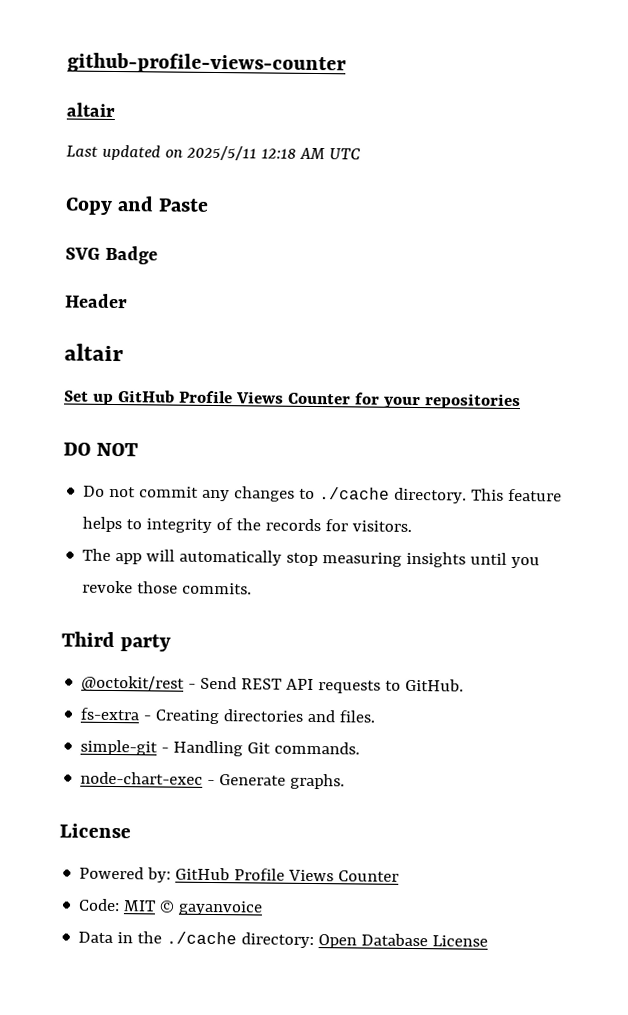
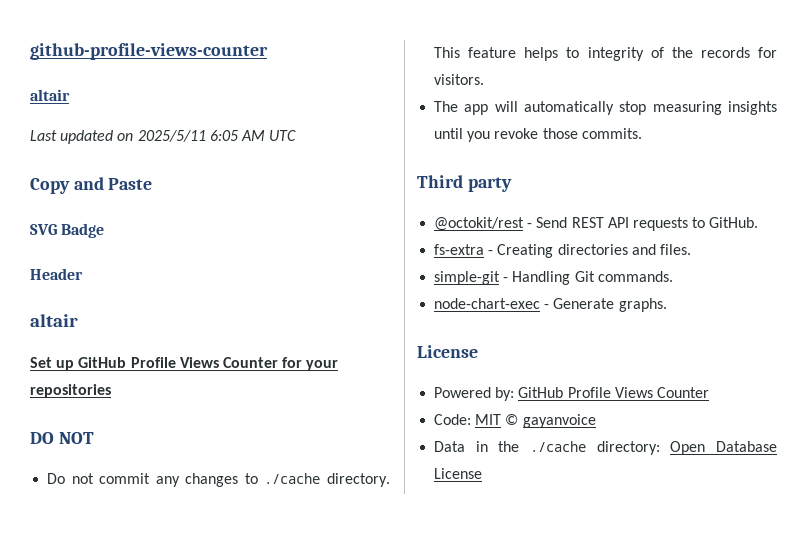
[260,148,296,160] 12:18 -> [209,130,238,141] 6:05

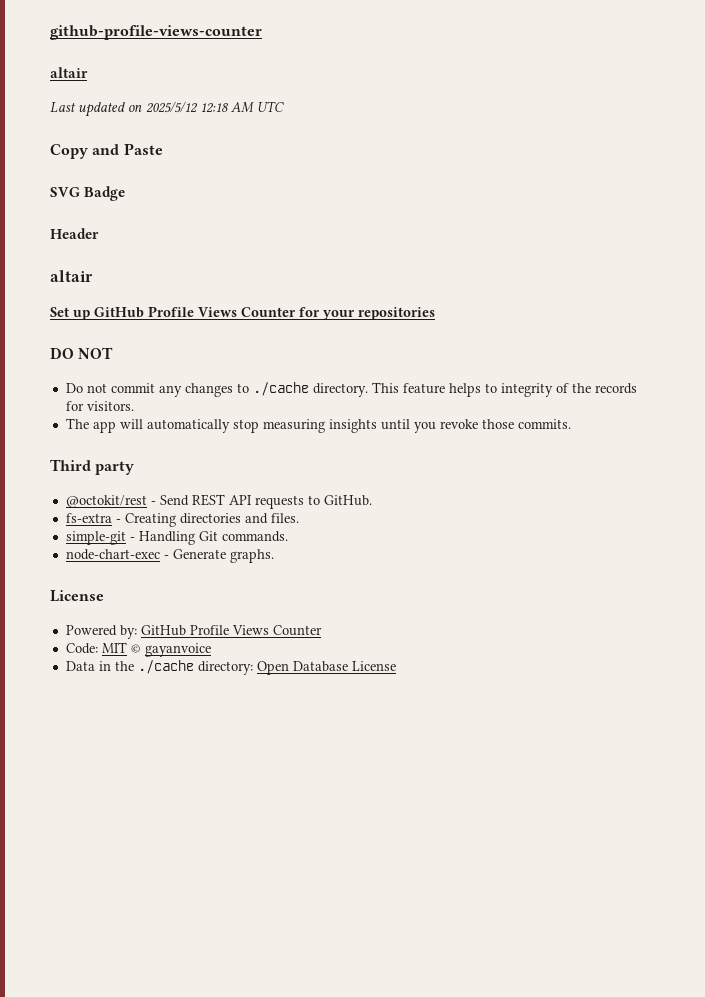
[137,130,238,142] 2025/5/11 6:05 -> [146,101,229,113] 2025/5/12 12:18

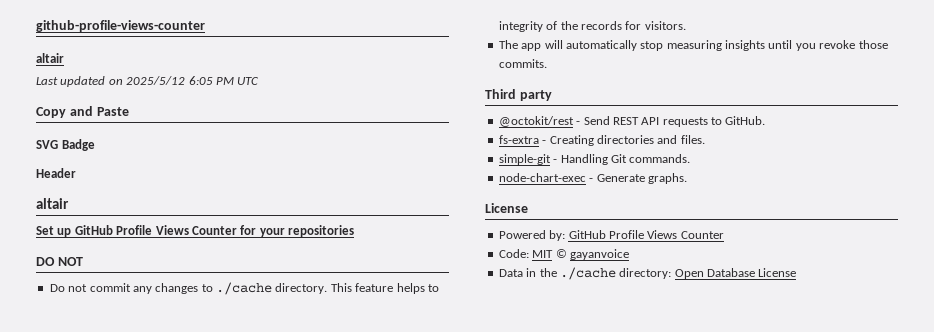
[200,102,254,113] 12:18 AM -> [188,76,234,85] 6:05 PM

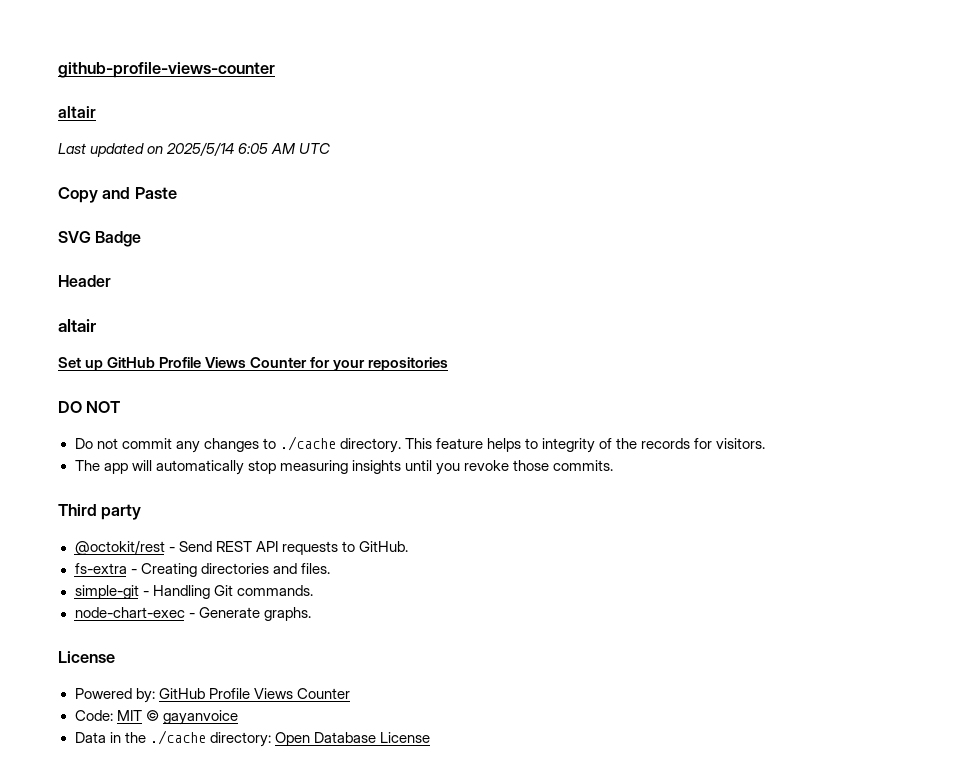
[126,76,234,85] 2025/5/12 6:05 PM -> [166,142,296,156] 2025/5/14 6:05 AM

